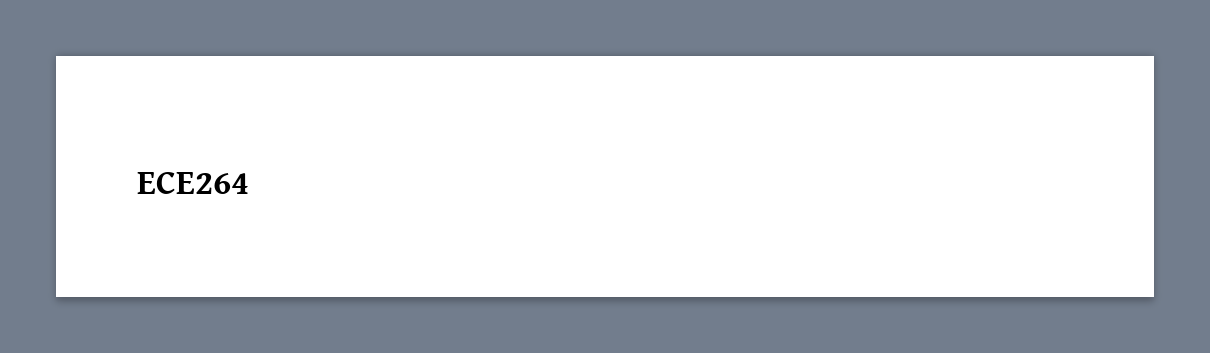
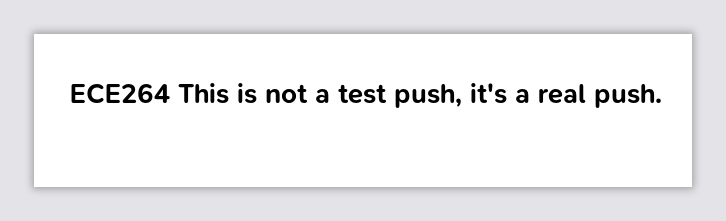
(249, 182) none -> [178,83,662,108] This is not a test push, it's a real push.

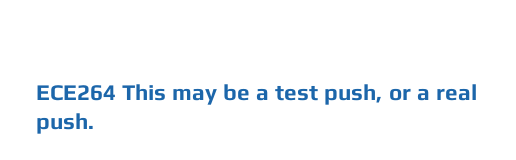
[237,83,308,104] is not -> [172,84,251,105] may be
[470,83,507,104] it's -> [388,88,411,101] or

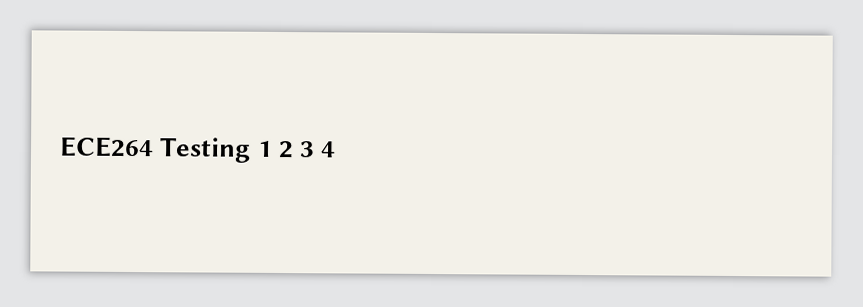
[122,84,477,105] [36,113,94,134] This may be a test push, or a real push. -> [159,137,337,163] Testing 1 2 3 4

